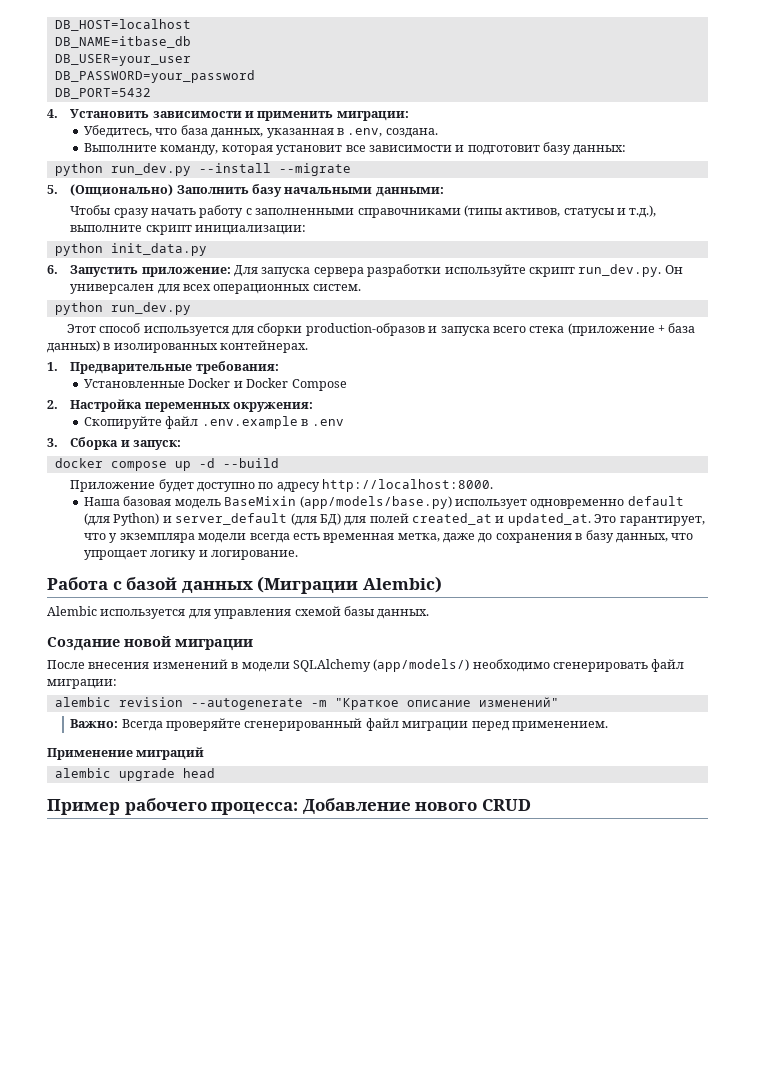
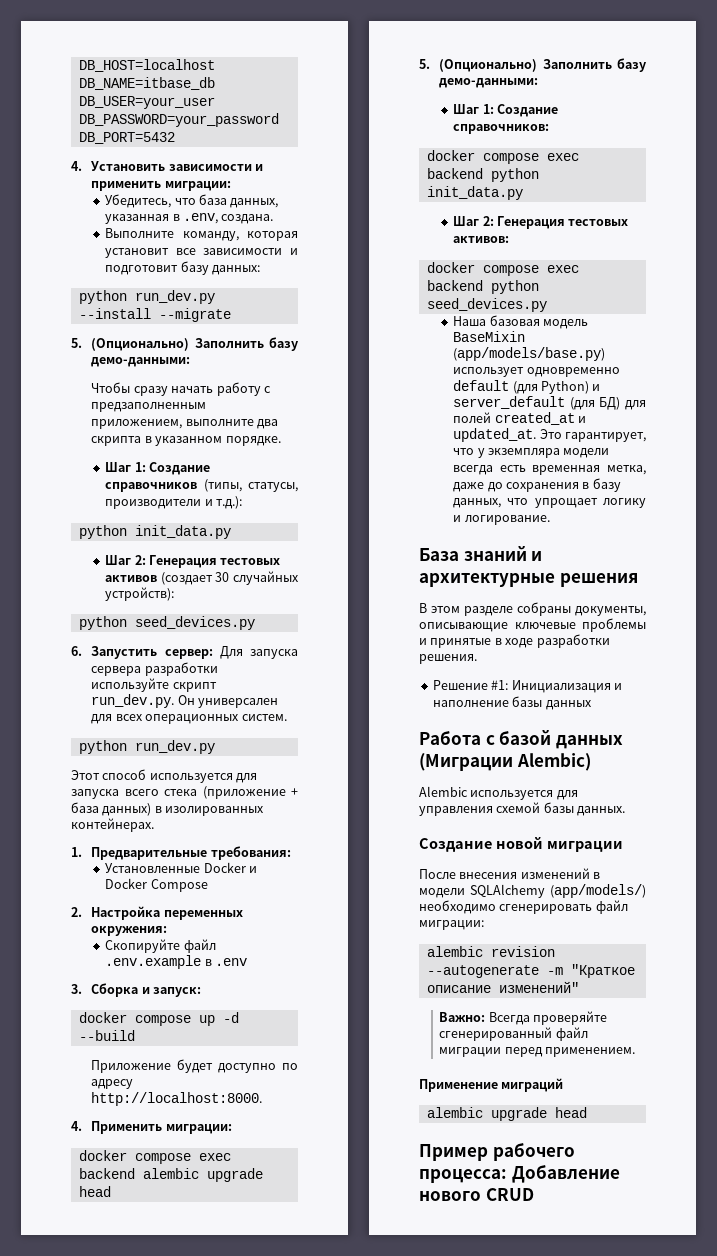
[284,187,444,197] начальными данными: -> [91,357,191,367] демо-данными:
[255,205,657,218] [70,225,307,235] [54,243,207,256] заполненными справочниками (типы активов, статусы и т.д.), выполните скрипт инициализации: // python init_data.py -> [91,402,207,412] [91,419,279,429] [91,436,281,446] [105,462,210,475] [105,479,298,492] [105,496,242,509] [78,525,231,539] [105,555,281,568] [105,571,299,585] [105,587,175,601] [78,616,255,630] предзаполненным приложением, выполните два скрипта в указанном порядке. // Шаг 1: Создание справочников (типы, статусы, производители и т.д.): // python init_data.py // Шаг 2: Генерация тестовых активов (создает 30 случайных устройств): // python seed_devices.py
[141,267,231,277] приложение: -> [164,649,213,659] сервер:
[257,323,438,336] сборки production-образов и -> (258, 778) none
(494, 485) none -> [71,1121,232,1134] [78,1150,231,1164] [78,1168,263,1182] [78,1186,111,1197] [419,58,646,72] [439,78,539,88] [453,104,558,117] [453,124,550,134] [426,150,579,164] [426,168,539,182] [426,186,523,200] [453,216,629,229] [453,236,510,243] [426,262,579,276] [426,280,539,294] [426,298,547,312] // 4. Применить миграции: // docker compose exec backend alembic upgrade head // 5. (Опционально) Заполнить базу демо-данными: // Шаг 1: Создание справочников: // docker compose exec backend python init_data.py // Шаг 2: Генерация тестовых активов: // docker compose exec backend python seed_devices.py
(299, 555) none -> [419,546,543,561] [419,573,638,587] [419,602,646,616] [419,618,646,632] [419,634,610,648] [419,654,477,664] [432,680,622,693] [432,696,592,710] // База знаний и архитектурные решения // В этом разделе собраны документы, описывающие ключевые проблемы и принятые в ходе разработки решения. // Решение #1: Инициализация и наполнение базы данных

